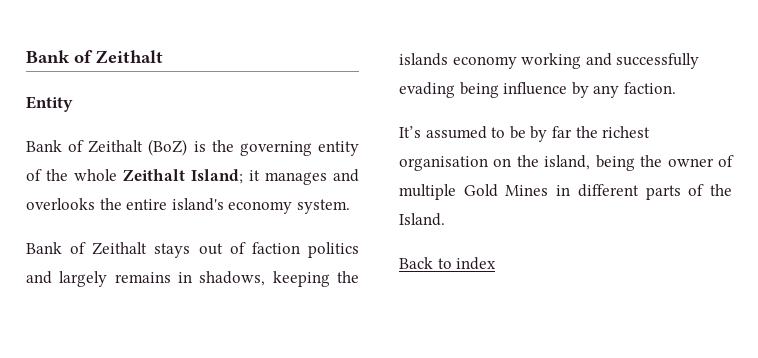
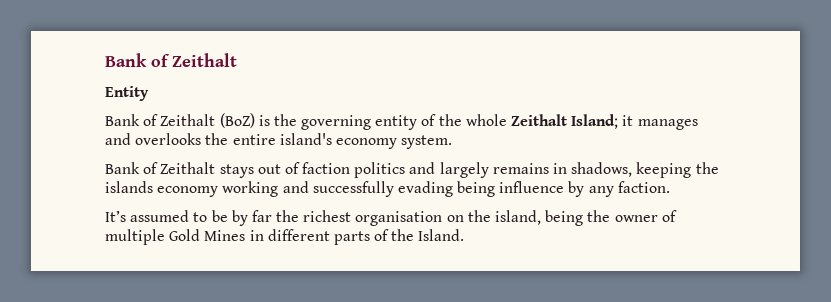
[399,257,497,270] // Back to index -> (465, 235) none

